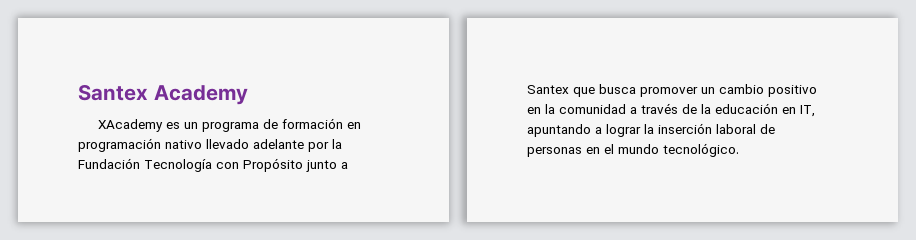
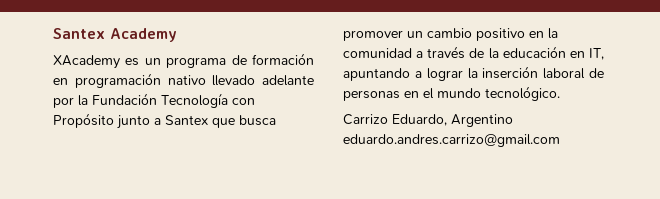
(739, 150) none -> [343,114,513,127] [343,134,560,147] // Carrizo Eduardo, Argentino eduardo.andres.carrizo@gmail.com

